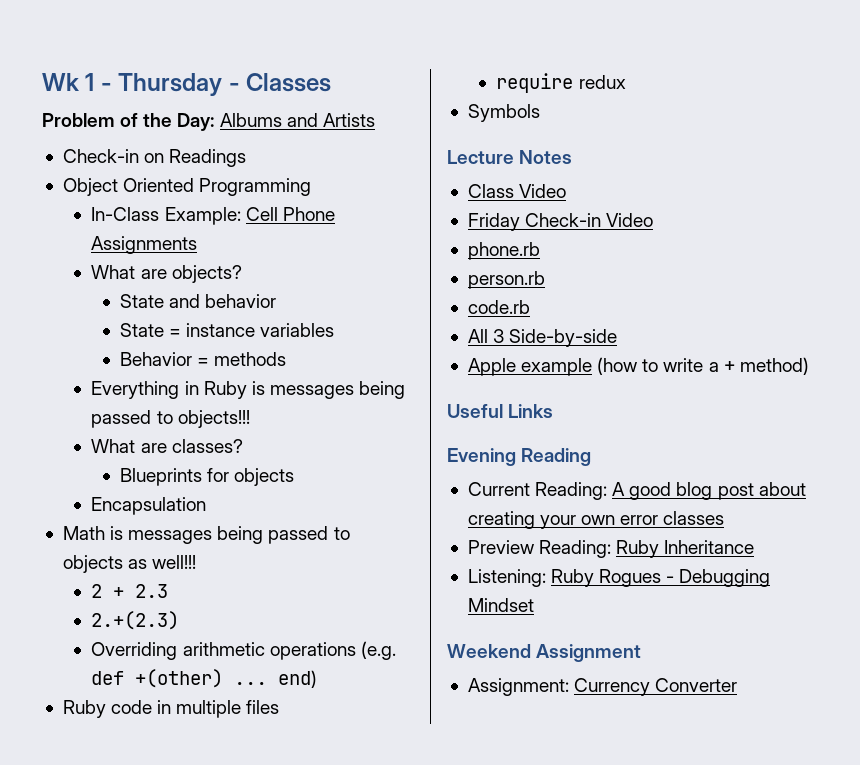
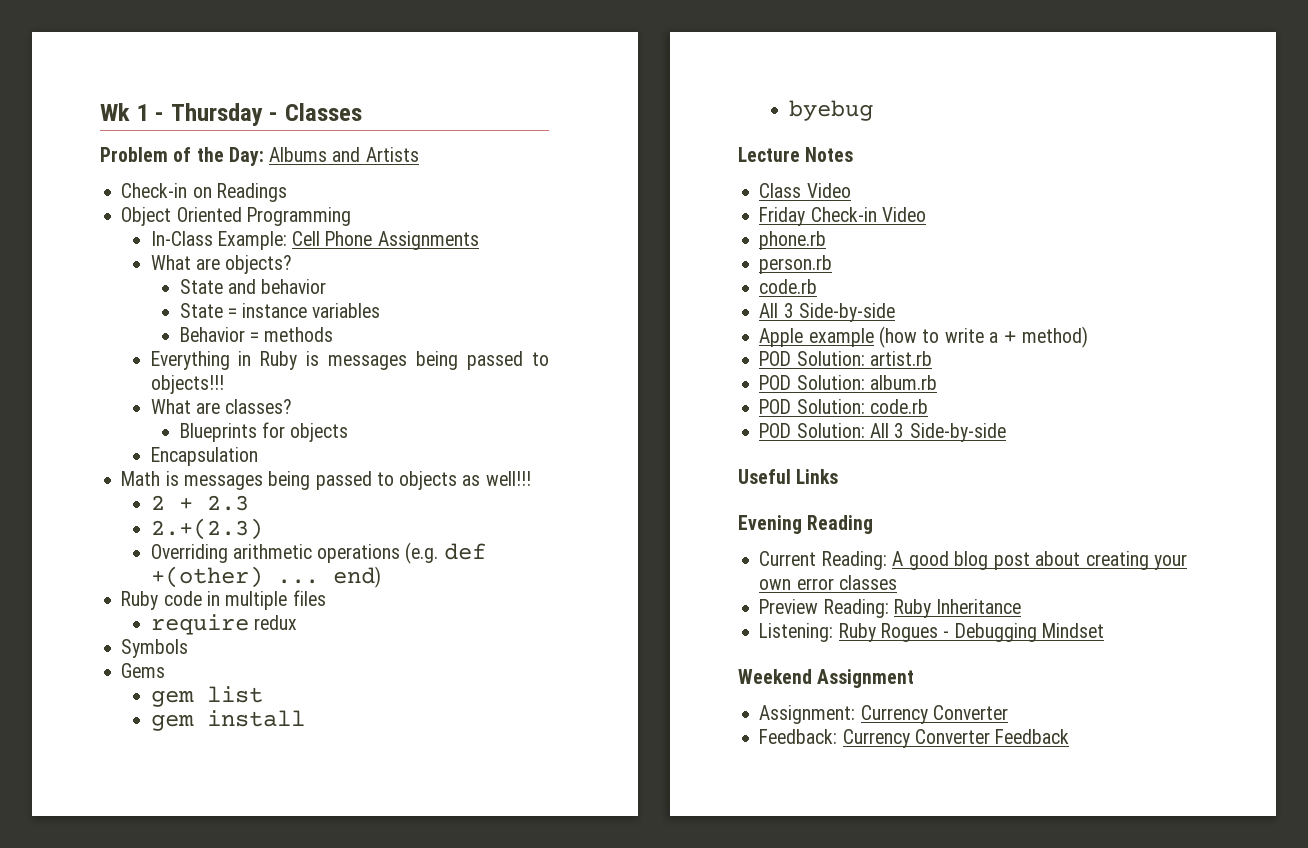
(540, 113) none -> [121,663,166,678] [150,686,263,707] [150,710,305,731] [788,100,873,121] // Gems // gem list // gem install // byebug
(809, 366) none -> [759,351,932,366] [759,375,937,390] [759,399,928,414] [759,423,1006,442] // POD Solution: artist.rb // POD Solution: album.rb // POD Solution: code.rb // POD Solution: All 3 Side-by-side
(738, 685) none -> [759,729,1070,748] // Feedback: Currency Converter Feedback

